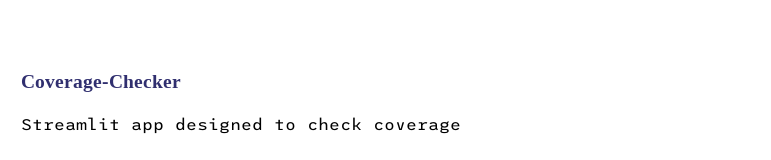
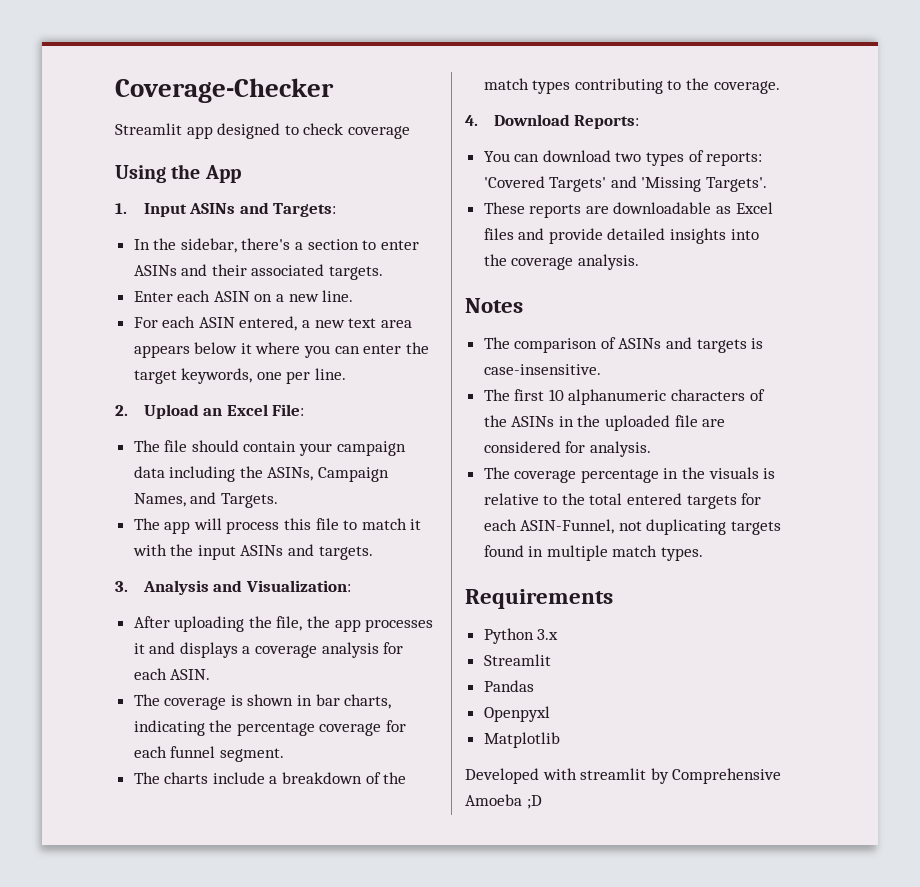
(461, 127) none -> [115,164,241,183] [115,202,337,217] [133,238,419,253] [133,264,384,280] [133,290,354,302] [133,316,412,331] [133,342,429,358] [133,368,347,384] [115,404,305,419] [133,440,406,456] [133,466,390,482] [133,492,278,508] [133,518,422,534] [132,544,373,560] [115,580,351,595] [133,616,434,632] [133,642,404,658] [133,668,211,680] [133,694,392,710] [133,720,407,736] [133,746,284,762] [133,772,407,784] [483,78,780,94] [465,114,640,129] [483,150,763,166] [483,176,768,192] [483,202,773,218] [483,228,759,244] [483,254,639,270] [465,298,523,313] [483,337,764,353] [483,364,601,375] [483,389,765,405] [483,415,726,431] [483,441,651,457] [483,467,776,483] [483,493,762,509] [483,519,782,535] [483,545,704,561] [465,589,613,609] [483,628,559,644] [483,654,551,666] [483,680,534,692] [483,706,550,722] [483,732,560,748] [465,768,782,784] [465,794,542,809] // Using the App // 1. Input ASINs and Targets: // In the sidebar, there's a section to enter ASINs and their associated targets. // Enter each ASIN on a new line. // For each ASIN entered, a new text area appears below it where you can enter the target keywords, one per line. // 2. Upload an Excel File: // The file should contain your campaign data including the ASINs, Campaign Names, and Targets. // The app will process this file to match it with the input ASINs and targets. // 3. Analysis and Visualization: // After uploading the file, the app processes it and displays a coverage analysis for each ASIN. // The coverage is shown in bar charts, indicating the percentage coverage for each funnel segment. // The charts include a breakdown of the match types contributing to the coverage. // 4. Download Reports: // You can download two types of reports: 'Covered Targets' and 'Missing Targets'. // These reports are downloadable as Excel files and provide detailed insights into the coverage analysis. // Notes // The comparison of ASINs and targets is case-insensitive. // The first 10 alphanumeric characters of the ASINs in the uploaded file are considered for analysis. // The coverage percentage in the visuals is relative to the total entered targets for each ASIN-Funnel, not duplicating targets found in multiple match types. // Requirements // Python 3.x // Streamlit // Pandas // Openpyxl // Matplotlib // Developed with streamlit by Comprehensive Amoeba ;D

